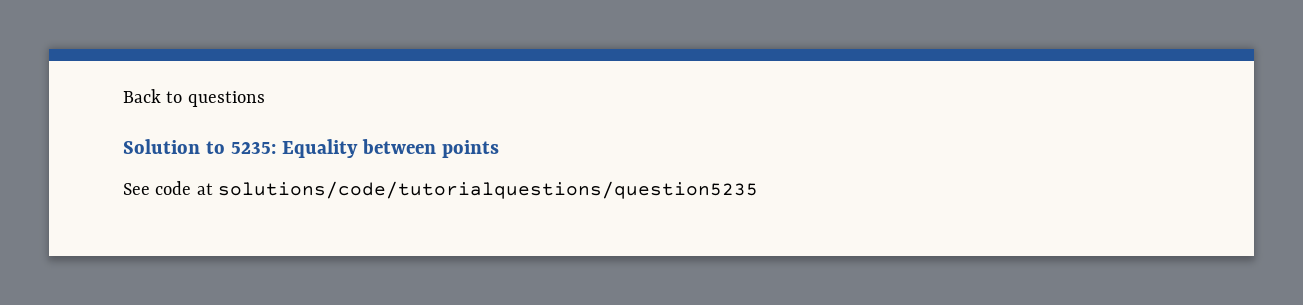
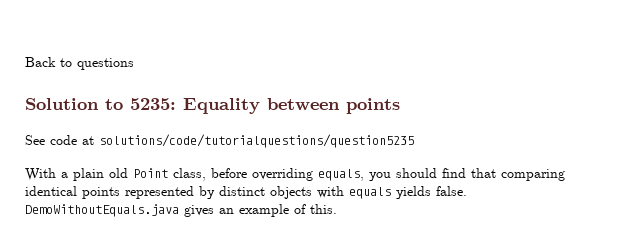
(759, 190) none -> [25,168,565,181] [25,186,467,199] [25,204,337,217] // With a plain old Point class, before overriding equals, you should find that comparing identical points represented by distinct objects with equals yields false. DemoWithoutEquals.java gives an example of this.

